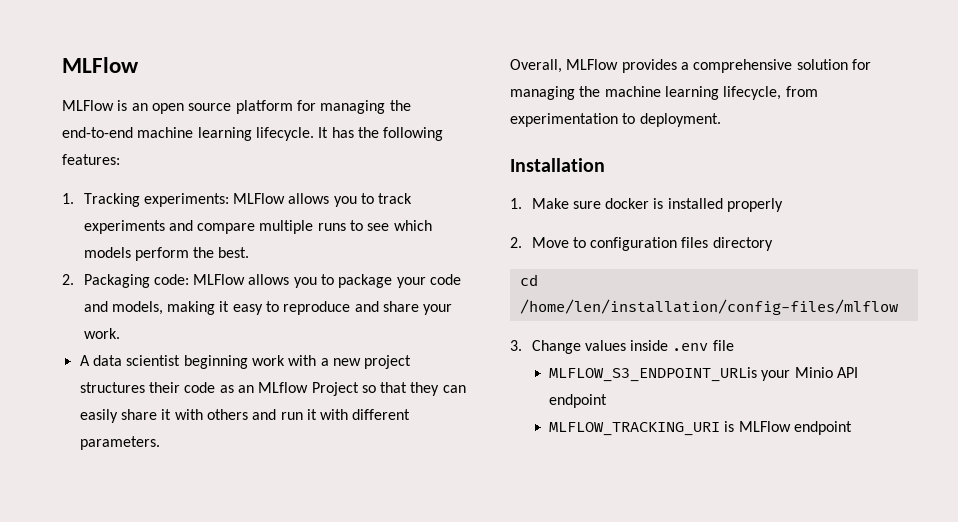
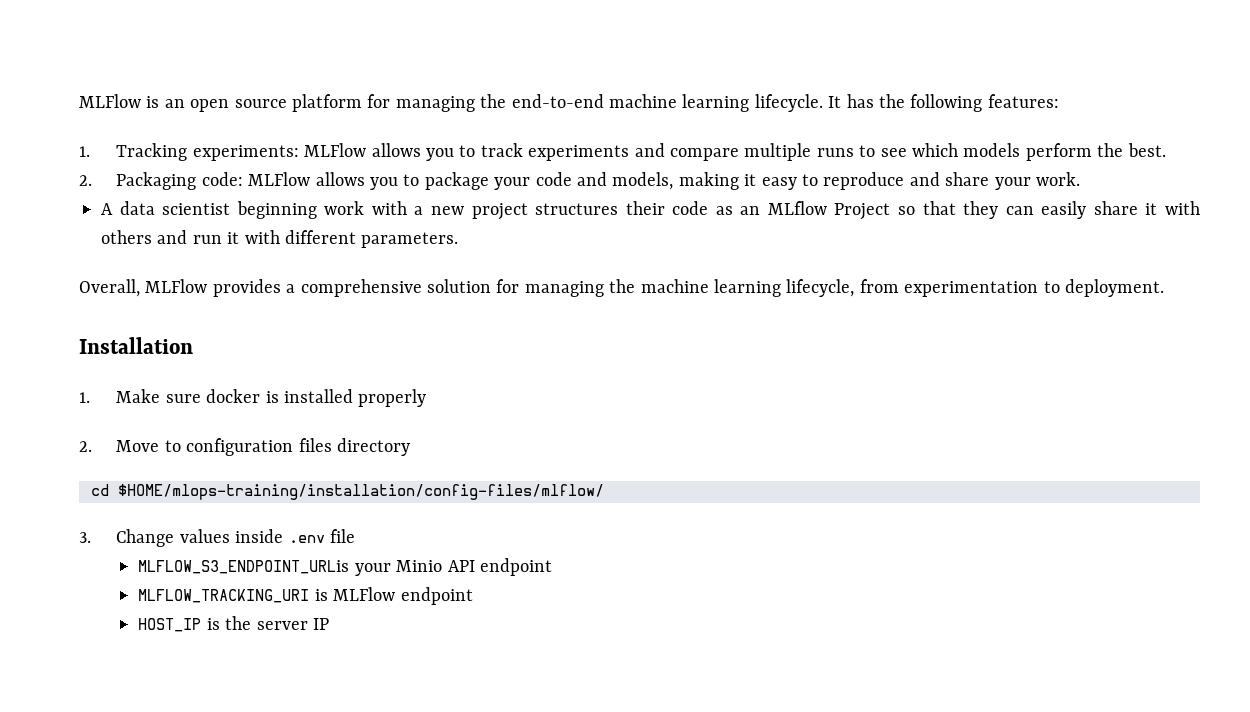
[62,57,139,73] [62,100,114,111] MLFlow // MLFlow -> [79,94,141,108] MLFlow
[519,299,898,315] /home/len/installation/config-files/mlflow -> [118,484,604,500] $HOME/mlops-training/installation/config-files/mlflow/
(853, 428) none -> [138,616,329,632] // HOST_IP is the server IP

